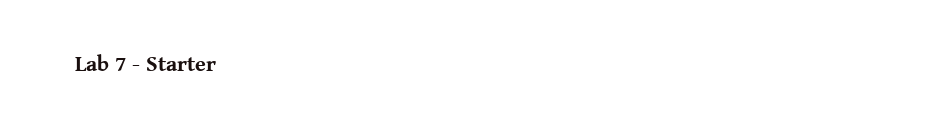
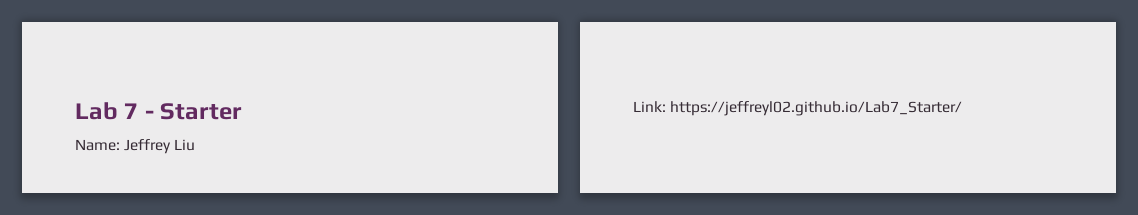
(216, 64) none -> [75,139,196,154] [633,101,963,116] // Name: Jeffrey Liu // Link: https://jeffreyl02.github.io/Lab7_Starter/

